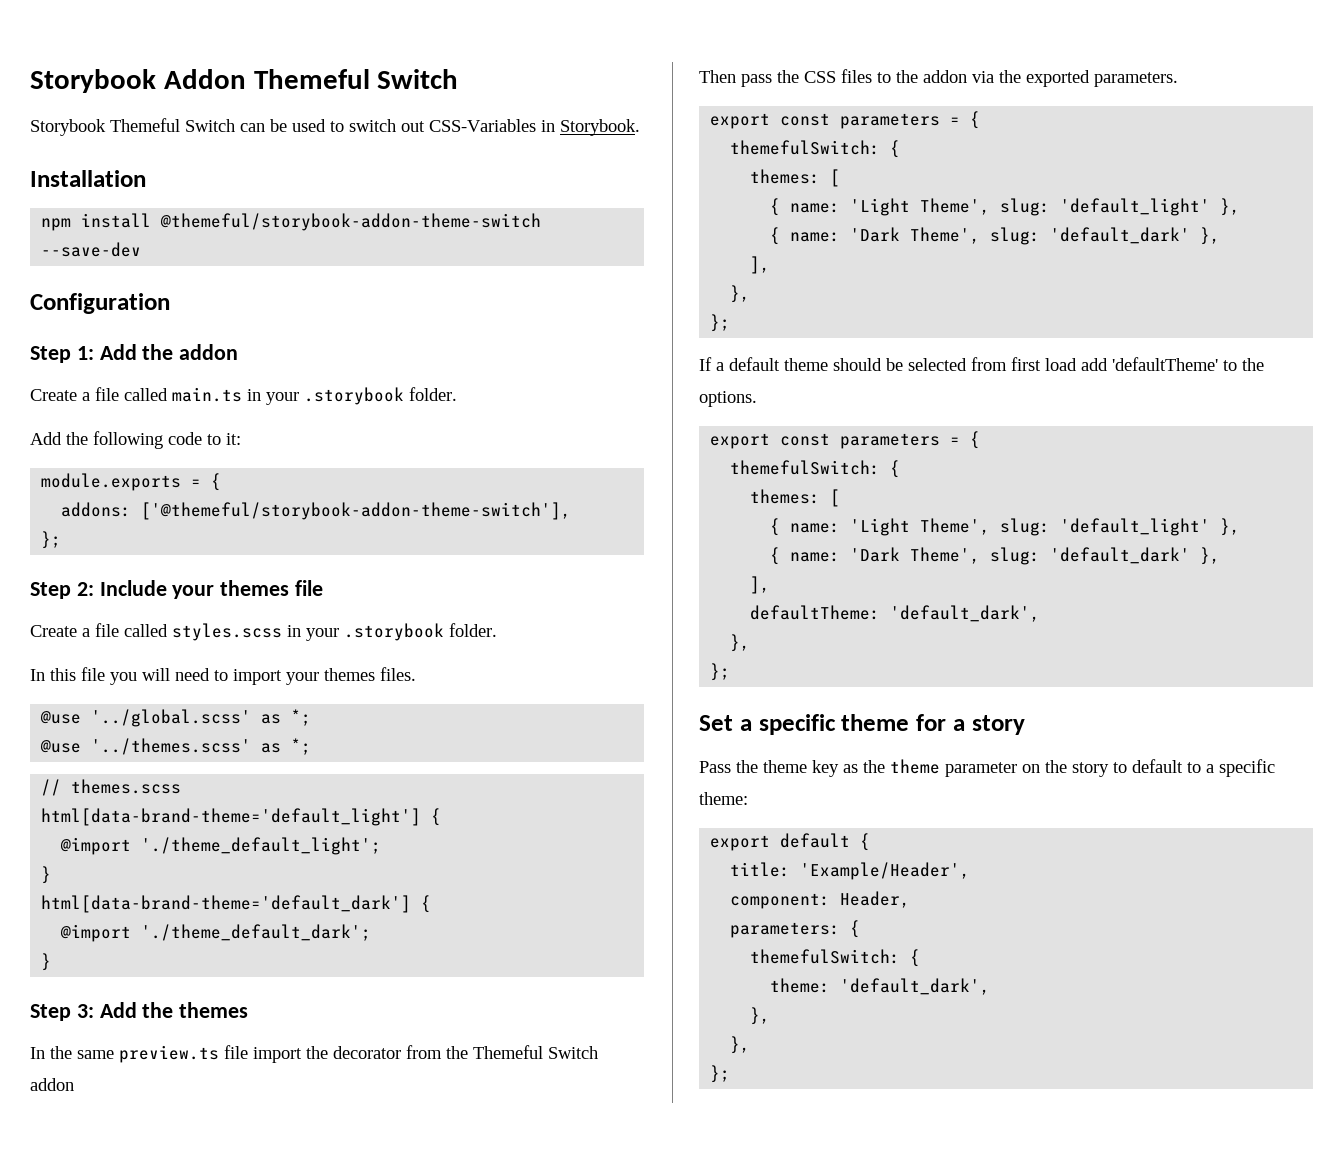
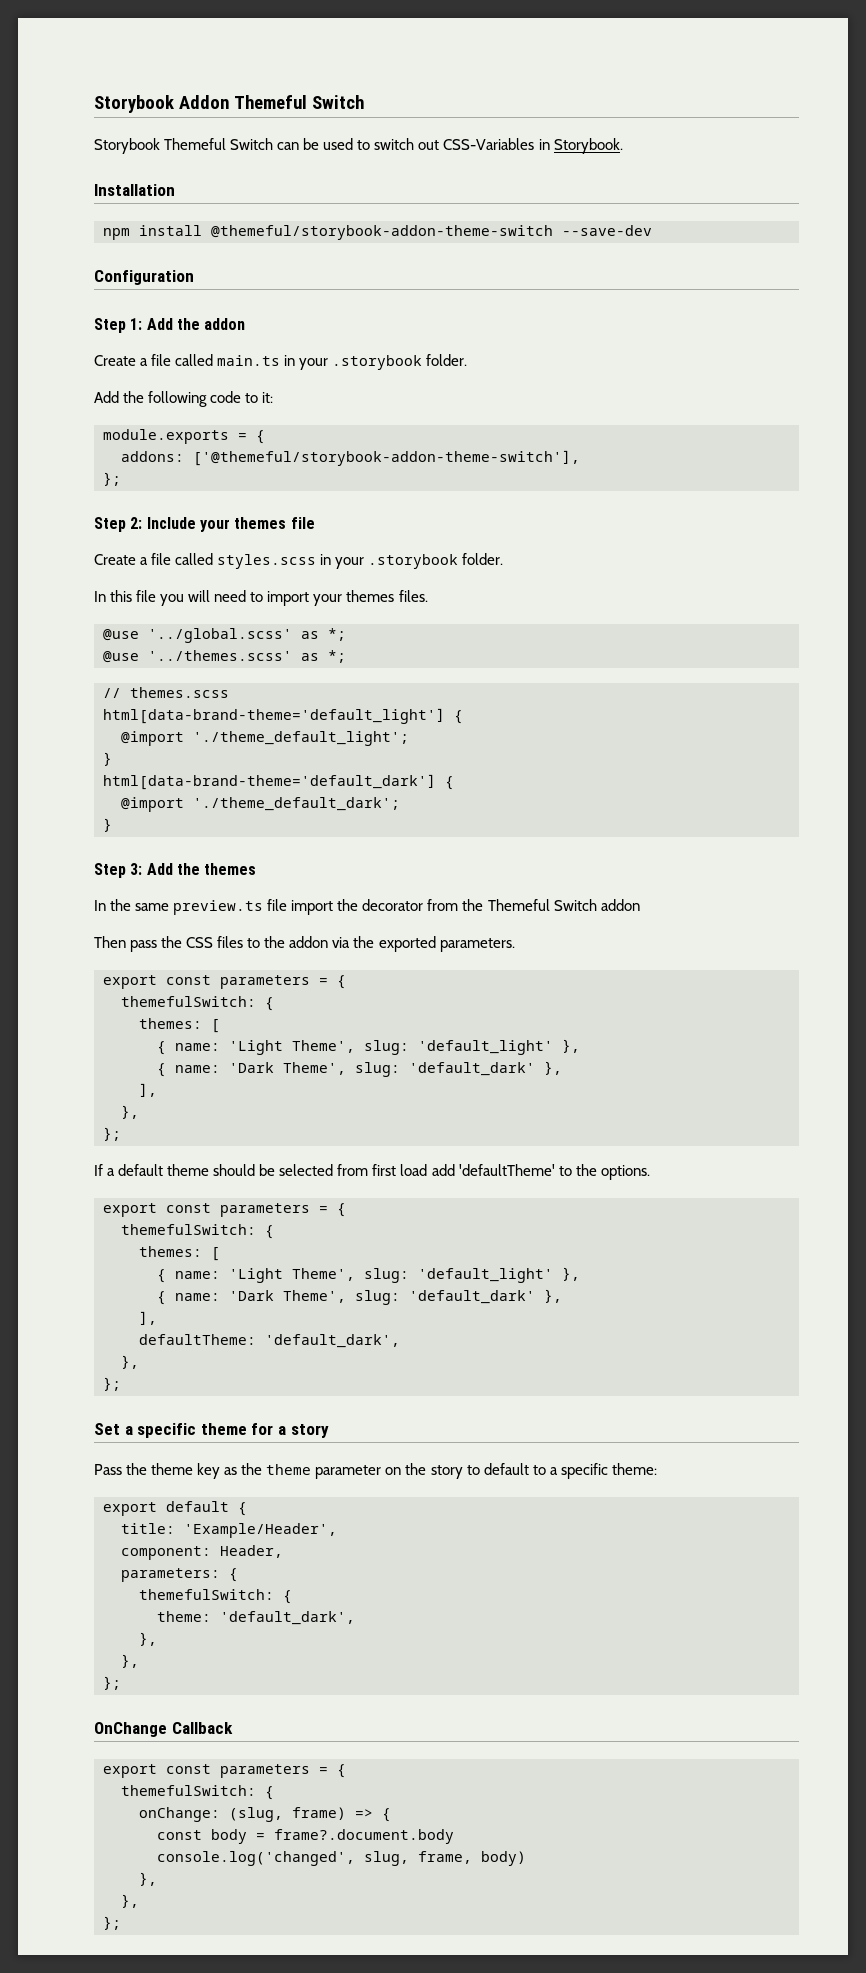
(731, 1074) none -> [94,1722,233,1737] [103,1764,346,1778] [121,1785,274,1800] [139,1807,391,1822] [157,1829,454,1844] [157,1851,526,1866] [139,1872,157,1886] [121,1894,139,1908] [103,1916,121,1930] // OnChange Callback // export const parameters = { // themefulSwitch: { // onChange: (slug, frame) => { // const body = frame?.document.body // console.log('changed', slug, frame, body) // }, // }, // };

